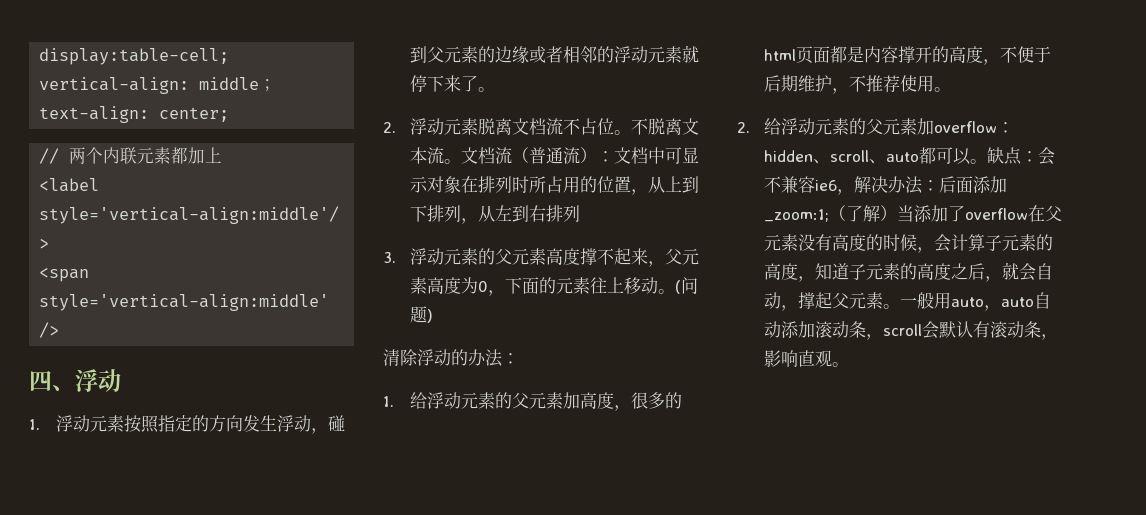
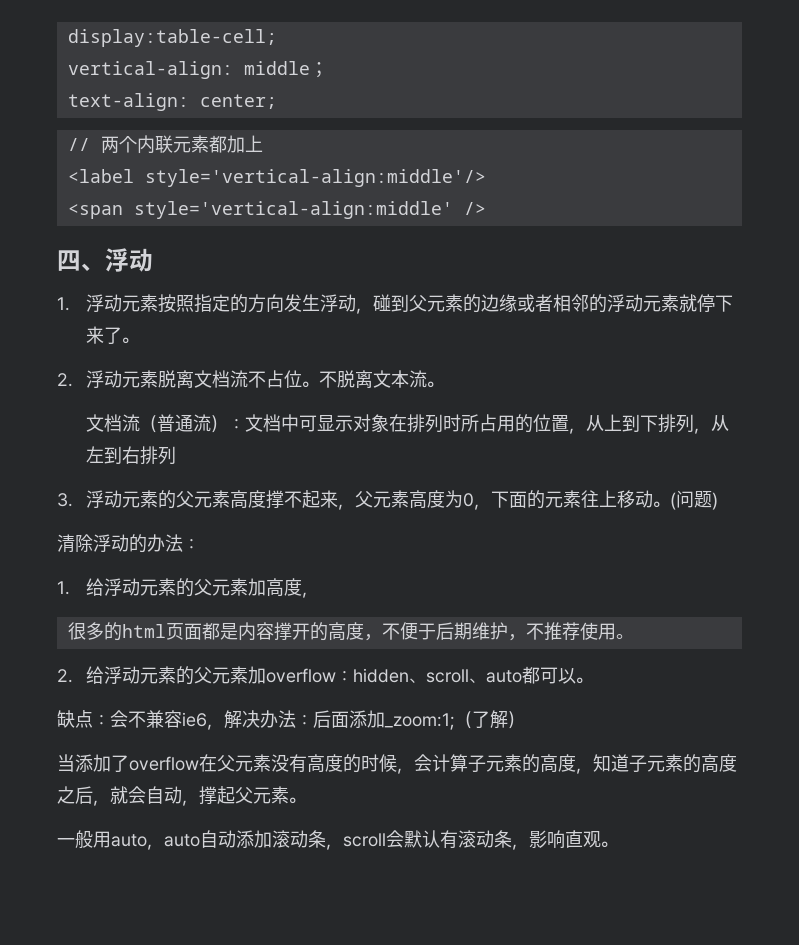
(461, 161) none -> (445, 384) //
(631, 408) none -> (320, 595) //
(987, 161) none -> (594, 680) //
(897, 213) none -> (525, 720) //
(900, 306) none -> (306, 800) //

